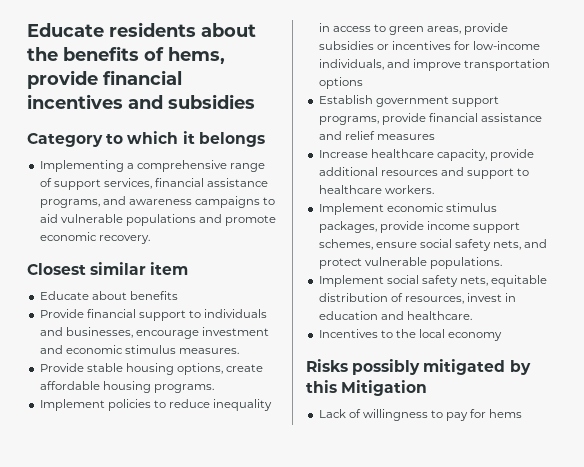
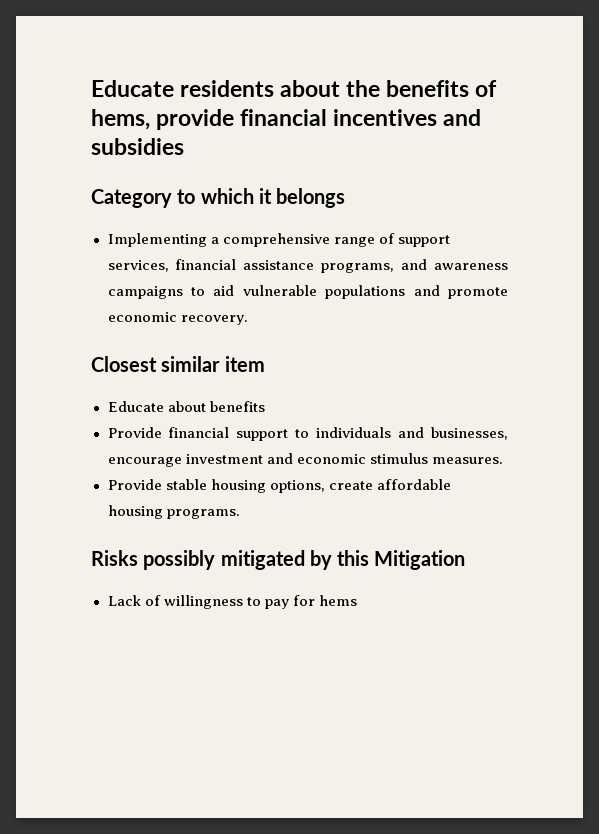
[39,399,273,411] [318,23,509,35] [318,41,541,50] [318,59,550,71] [318,77,363,89] [318,95,499,107] [318,113,542,125] [318,131,435,140] [318,149,534,161] [318,167,530,179] [318,185,434,194] [318,203,497,215] [318,221,520,233] [318,239,548,251] [318,257,502,269] [318,275,548,287] [318,293,517,304] [318,311,472,320] [318,329,503,341] // Implement policies to reduce inequality in access to green areas, provide subsidies or incentives for low-income individuals, and improve transportation options // Establish government support programs, provide financial assistance and relief measures // Increase healthcare capacity, provide additional resources and support to healthcare workers. // Implement economic stimulus packages, provide income support schemes, ensure social safety nets, and protect vulnerable populations. // Implement social safety nets, equitable distribution of resources, invest in education and healthcare. // Incentives to the local economy -> (240, 514) none

